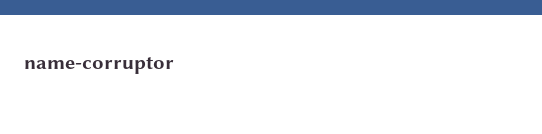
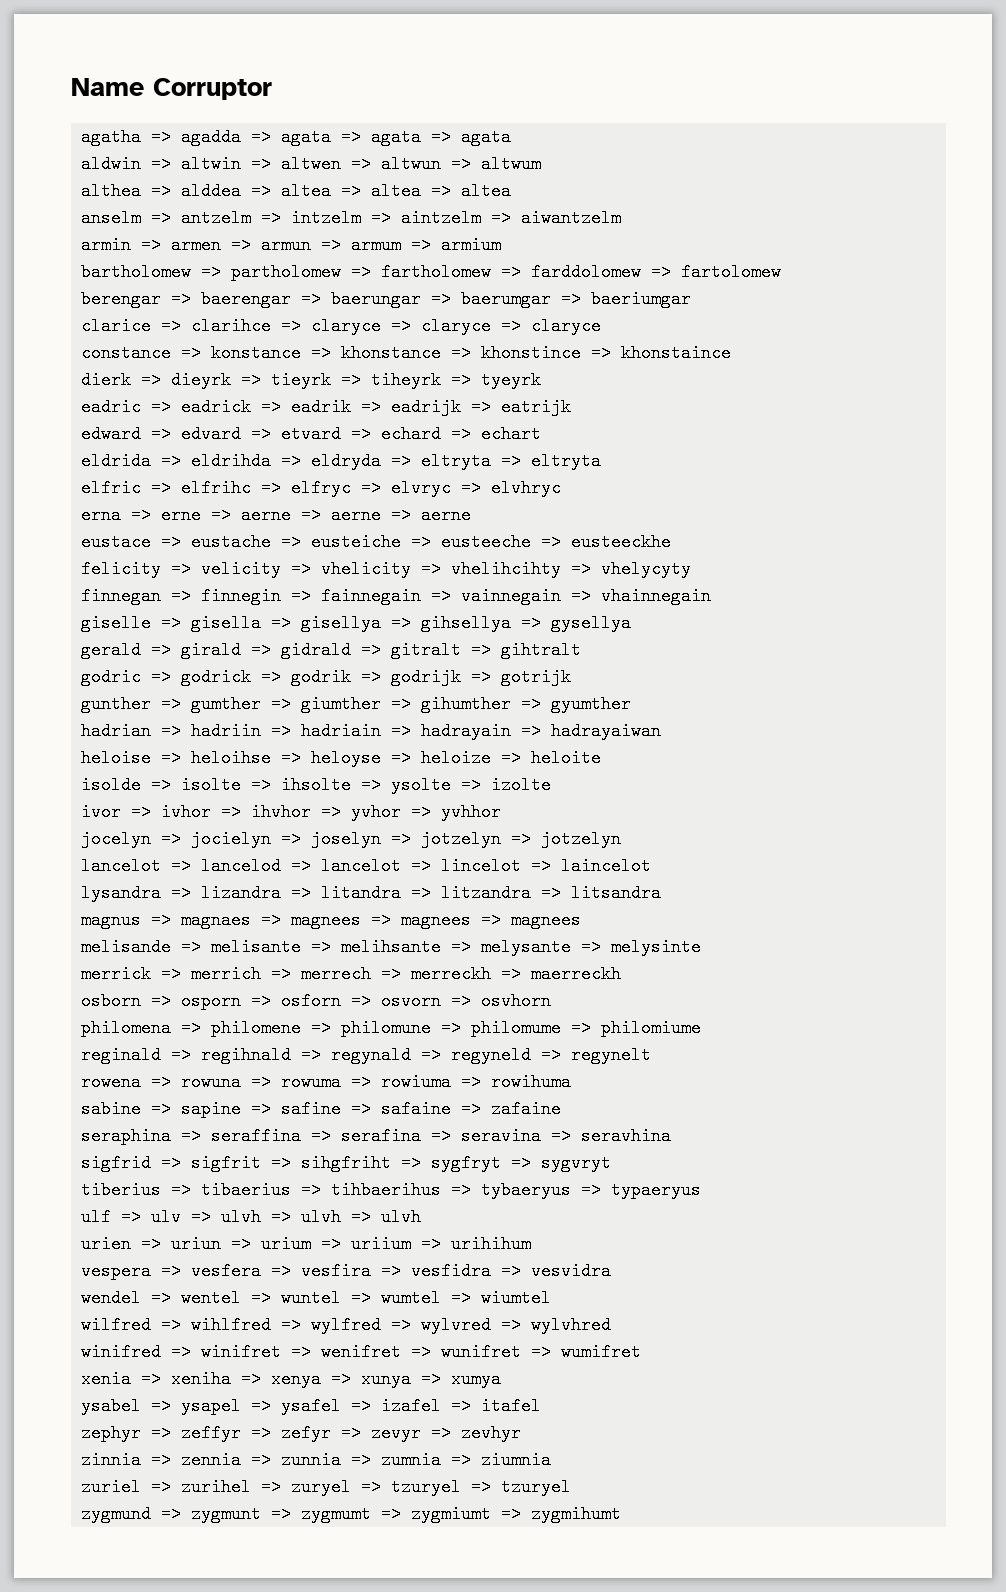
[24,56,174,74] name-corruptor -> [71,78,272,100] [81,128,512,146] [81,155,542,173] [81,182,512,200] [81,209,622,227] [81,236,502,254] [81,263,782,281] [81,290,692,308] [81,317,602,335] [81,344,732,362] [81,371,542,389] [81,398,572,416] [81,425,542,443] [81,452,602,470] [81,479,562,497] [81,506,472,524] [81,533,672,551] [81,560,692,578] [81,587,712,605] [81,614,632,632] [81,641,582,659] [81,668,572,686] [81,695,632,713] [81,722,662,740] [81,749,602,767] [81,776,552,794] [81,803,502,821] [81,830,622,848] [81,857,652,875] [81,884,662,902] [81,911,582,929] [81,938,702,956] [81,965,622,983] [81,992,552,1010] [81,1019,702,1037] [81,1046,652,1064] [81,1073,572,1091] [81,1100,562,1118] [81,1127,672,1145] [81,1154,612,1172] [81,1181,702,1199] [81,1208,422,1226] [81,1235,532,1253] [81,1262,612,1280] [81,1289,552,1307] [81,1316,612,1334] [81,1343,642,1361] [81,1370,502,1388] [81,1397,542,1415] [81,1424,522,1442] [81,1451,552,1469] [81,1478,572,1496] [81,1505,622,1523] Name Corruptor // agatha => agadda => agata => agata => agata // aldwin => altwin => altwen => altwun => altwum // althea => alddea => altea => altea => altea // anselm => antzelm => intzelm => aintzelm => aiwantzelm // armin => armen => armun => armum => armium // bartholomew => partholomew => fartholomew => farddolomew => fartolomew // berengar => baerengar => baerungar => baerumgar => baeriumgar // clarice => clarihce => claryce => claryce => claryce // constance => konstance => khonstance => khonstince => khonstaince // dierk => dieyrk => tieyrk => tiheyrk => tyeyrk // eadric => eadrick => eadrik => eadrijk => eatrijk // edward => edvard => etvard => echard => echart // eldrida => eldrihda => eldryda => eltryta => eltryta // elfric => elfrihc => elfryc => elvryc => elvhryc // erna => erne => aerne => aerne => aerne // eustace => eustache => eusteiche => eusteeche => eusteeckhe // felicity => velicity => vhelicity => vhelihcihty => vhelycyty // finnegan => finnegin => fainnegain => vainnegain => vhainnegain // giselle => gisella => gisellya => gihsellya => gysellya // gerald => girald => gidrald => gitralt => gihtralt // godric => godrick => godrik => godrijk => gotrijk // gunther => gumther => giumther => gihumther => gyumther // hadrian => hadriin => hadriain => hadrayain => hadrayaiwan // heloise => heloihse => heloyse => heloize => heloite // isolde => isolte => ihsolte => ysolte => izolte // ivor => ivhor => ihvhor => yvhor => yvhhor // jocelyn => jocielyn => joselyn => jotzelyn => jotzelyn // lancelot => lancelod => lancelot => lincelot => laincelot // lysandra => lizandra => litandra => litzandra => litsandra // magnus => magnaes => magnees => magnees => magnees // melisande => melisante => melihsante => melysante => melysinte // merrick => merrich => merrech => merreckh => maerreckh // osborn => osporn => osforn => osvorn => osvhorn // philomena => philomene => philomune => philomume => philomiume // reginald => regihnald => regynald => regyneld => regynelt // rowena => rowuna => rowuma => rowiuma => rowihuma // sabine => sapine => safine => safaine => zafaine // seraphina => seraffina => serafina => seravina => seravhina // sigfrid => sigfrit => sihgfriht => sygfryt => sygvryt // tiberius => tibaerius => tihbaerihus => tybaeryus => typaeryus // ulf => ulv => ulvh => ulvh => ulvh // urien => uriun => urium => uriium => urihihum // vespera => vesfera => vesfira => vesfidra => vesvidra // wendel => wentel => wuntel => wumtel => wiumtel // wilfred => wihlfred => wylfred => wylvred => wylvhred // winifred => winifret => wenifret => wunifret => wumifret // xenia => xeniha => xenya => xunya => xumya // ysabel => ysapel => ysafel => izafel => itafel // zephyr => zeffyr => zefyr => zevyr => zevhyr // zinnia => zennia => zunnia => zumnia => ziumnia // zuriel => zurihel => zuryel => tzuryel => tzuryel // zygmund => zygmunt => zygmumt => zygmiumt => zygmihumt

